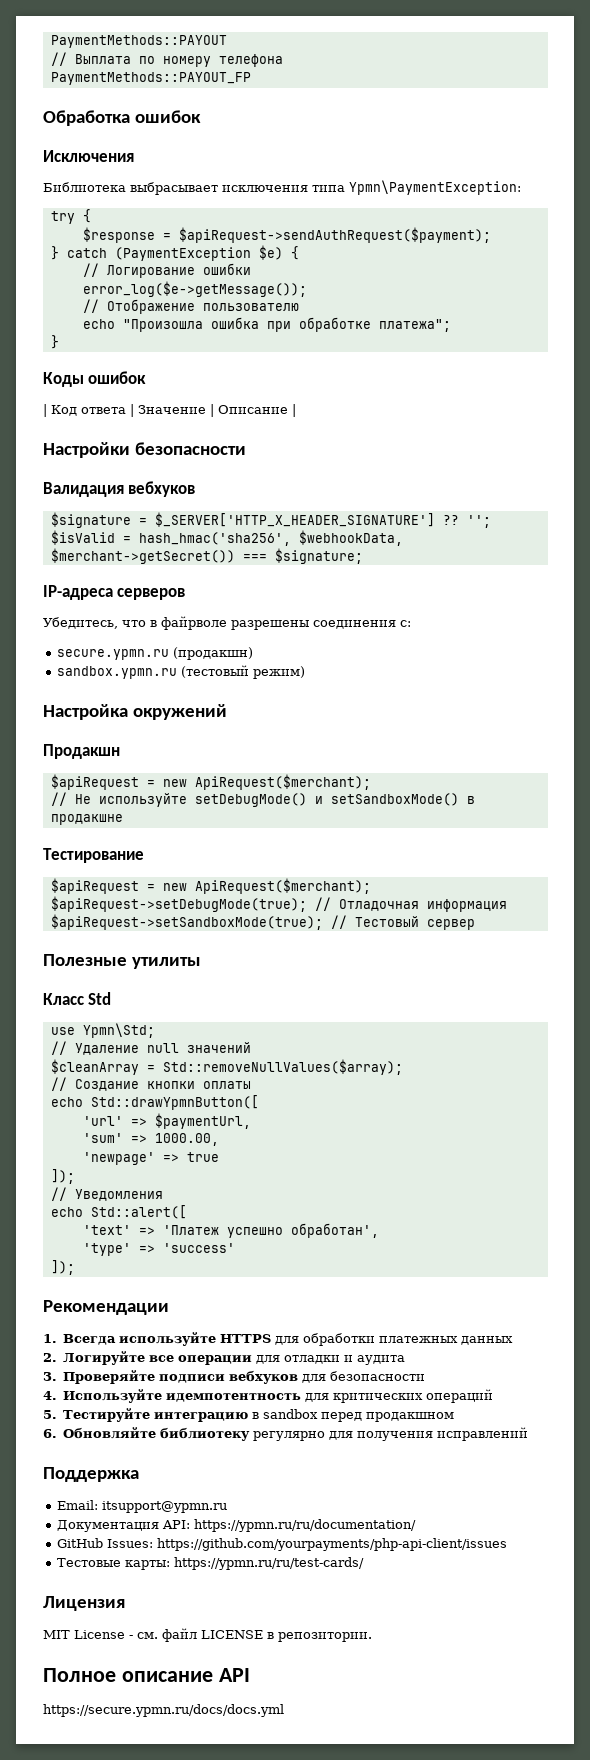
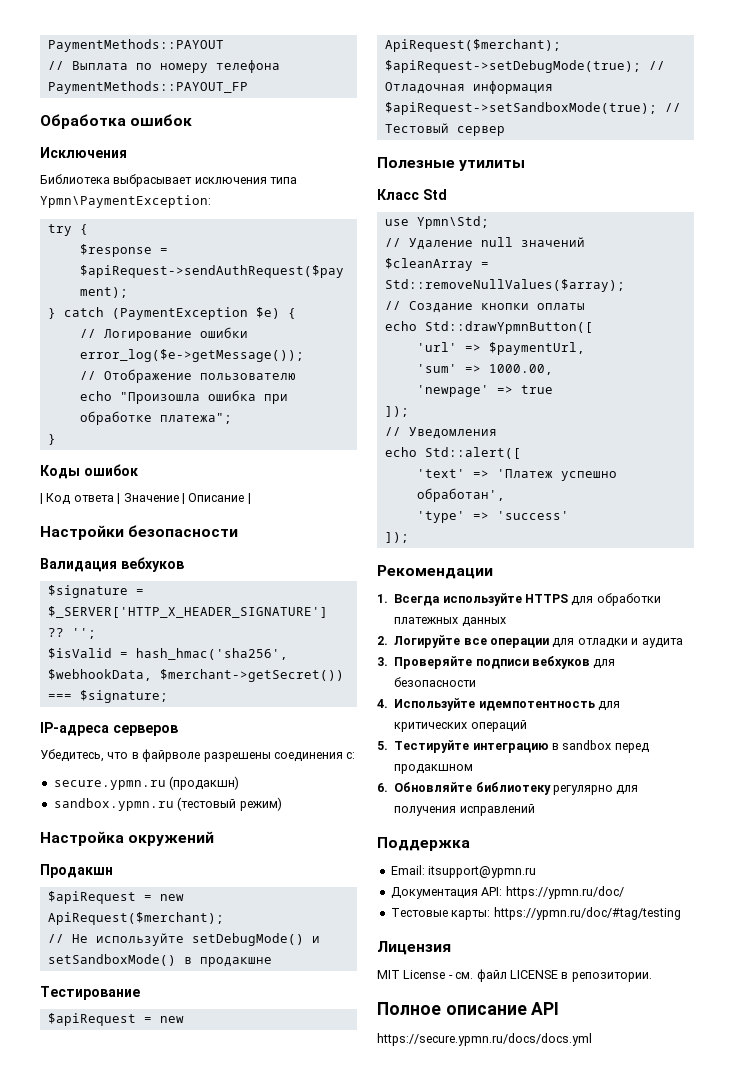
[193,1519,416,1532] [56,1538,507,1551] https://ypmn.ru/ru/documentation/ // GitHub Issues: https://github.com/yourpayments/php-api-client/issues -> [505,886,624,899] https://ypmn.ru/doc/
[173,1557,364,1570] https://ypmn.ru/ru/test-cards/ -> [493,907,681,920] https://ypmn.ru/doc/#tag/testing

